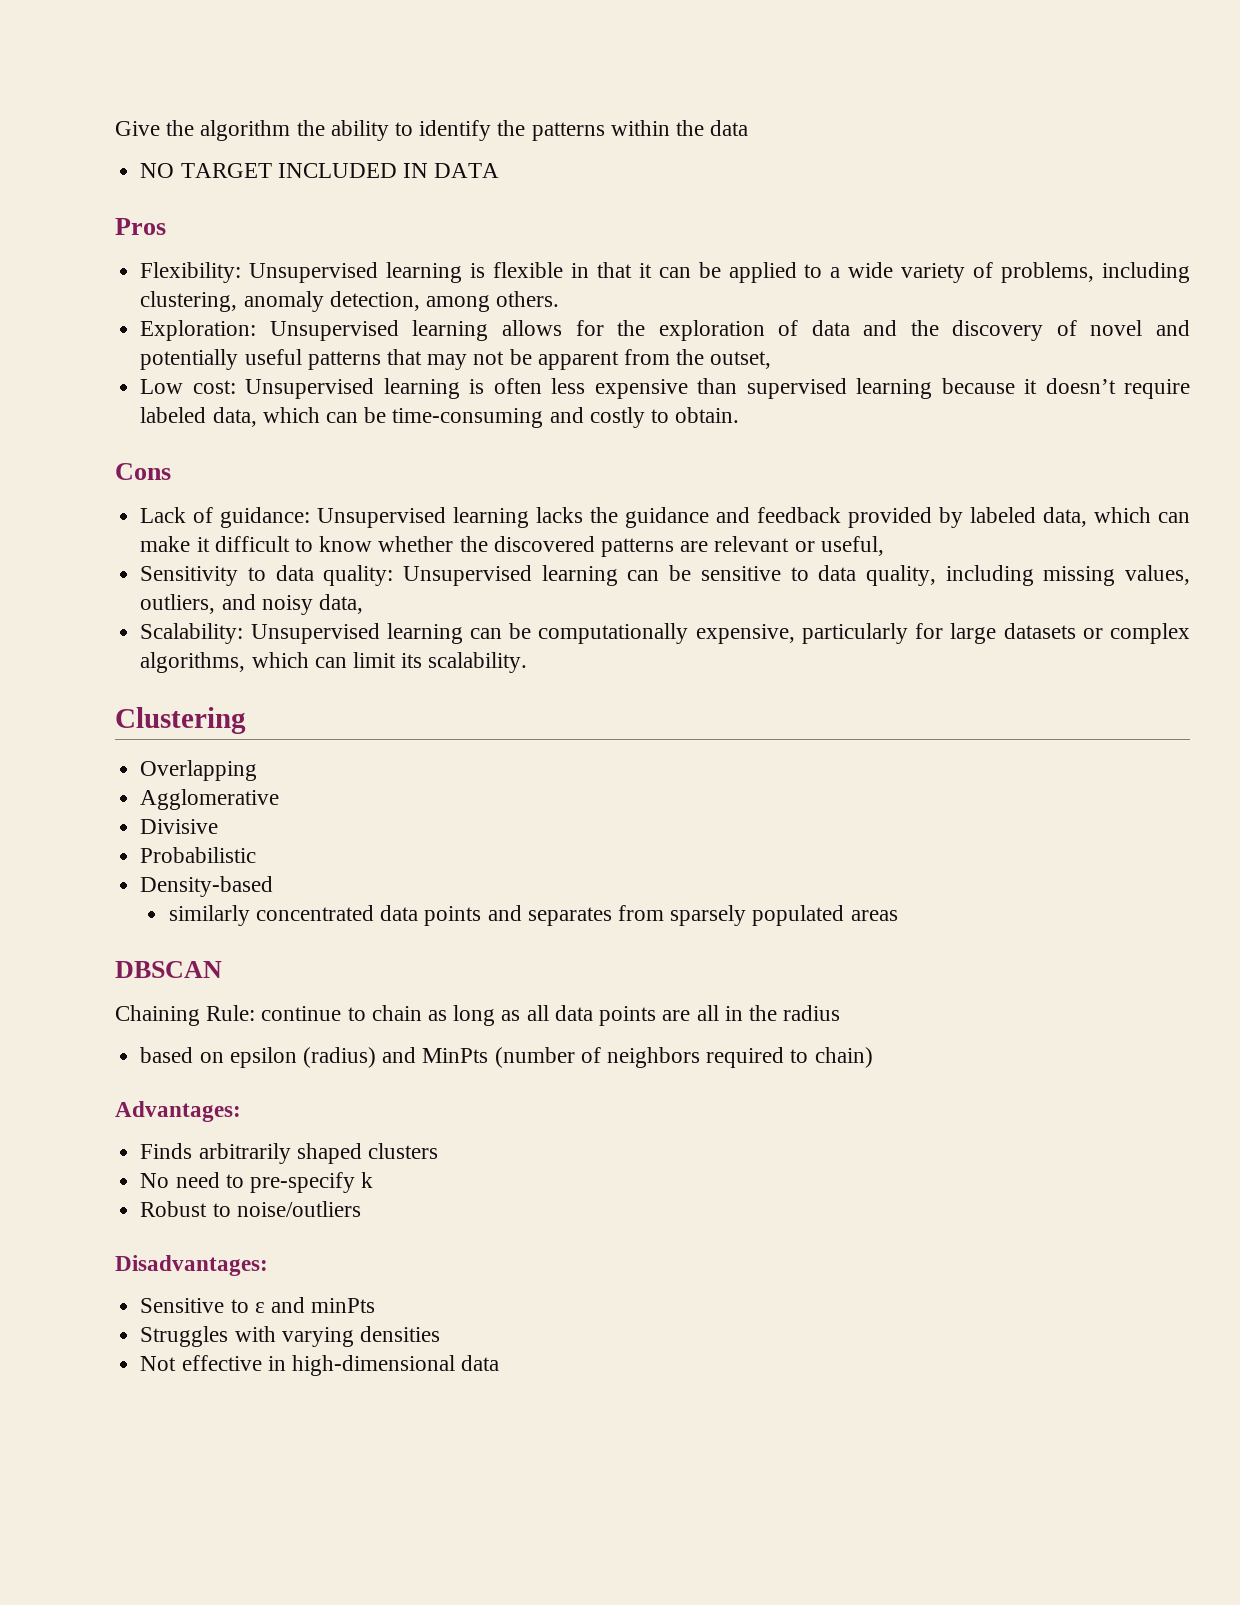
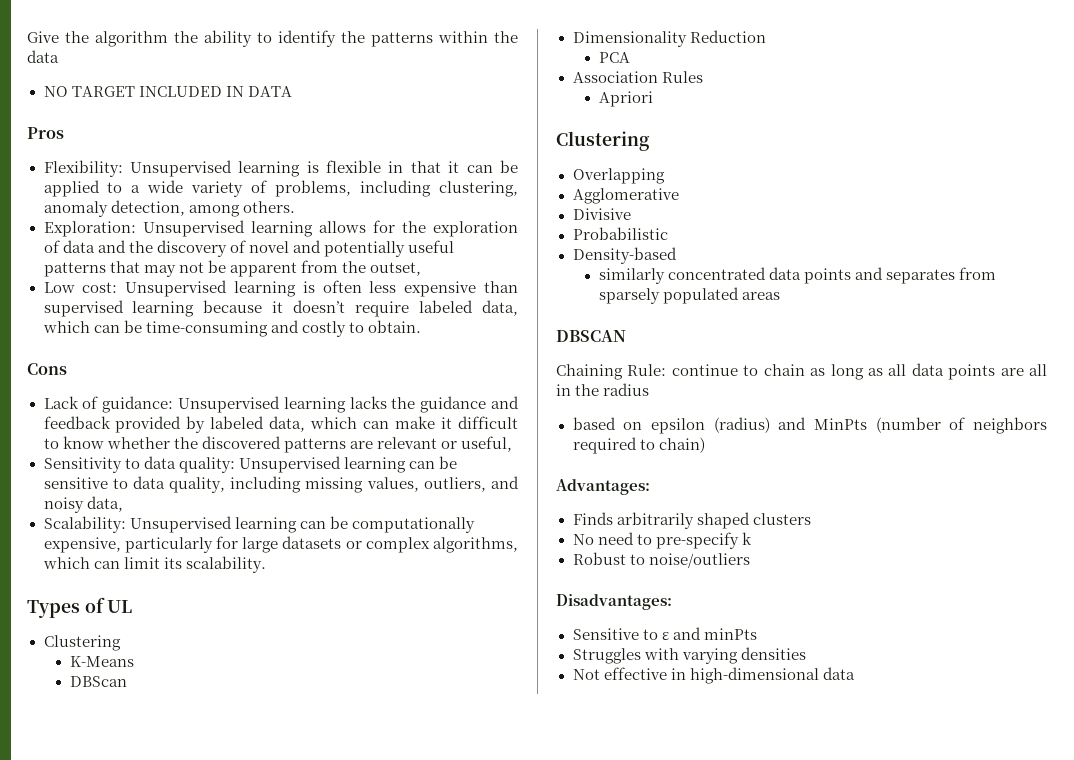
(528, 662) none -> [27,597,133,618] [43,635,121,651] [69,656,134,667] [69,676,127,687] [572,30,766,47] [598,52,630,63] [572,71,703,83] [598,91,653,107] // Types of UL // Clustering // K-Means // DBScan // Dimensionality Reduction // PCA // Association Rules // Apriori

